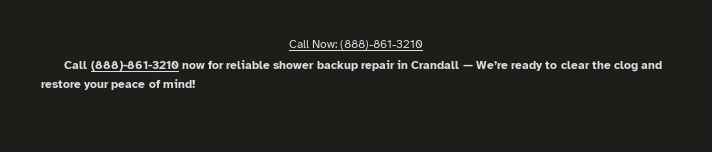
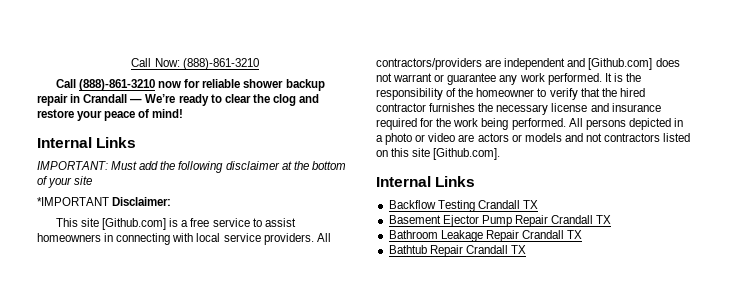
(195, 83) none -> [37,137,137,148] [37,161,346,173] [37,176,93,188] [37,197,172,206] [55,218,296,230] [37,233,331,245] [376,58,680,70] [376,73,641,85] [376,88,645,100] [376,103,661,115] [376,118,683,130] [376,133,691,145] [376,148,501,160] [376,176,476,187] [388,200,538,212] [388,215,612,227] [388,230,583,242] [388,245,526,257] // Internal Links // IMPORTANT: Must add the following disclaimer at the bottom of your site // *IMPORTANT Disclaimer: // This site [Github.com] is a free service to assist homeowners in connecting with local service providers. All contractors/providers are independent and [Github.com] does not warrant or guarantee any work performed. It is the responsibility of the homeowner to verify that the hired contractor furnishes the necessary license and insurance required for the work being performed. All persons depicted in a photo or video are actors or models and not contractors listed on this site [Github.com]. // Internal Links // Backflow Testing Crandall TX // Basement Ejector Pump Repair Crandall TX // Bathroom Leakage Repair Crandall TX // Bathtub Repair Crandall TX

